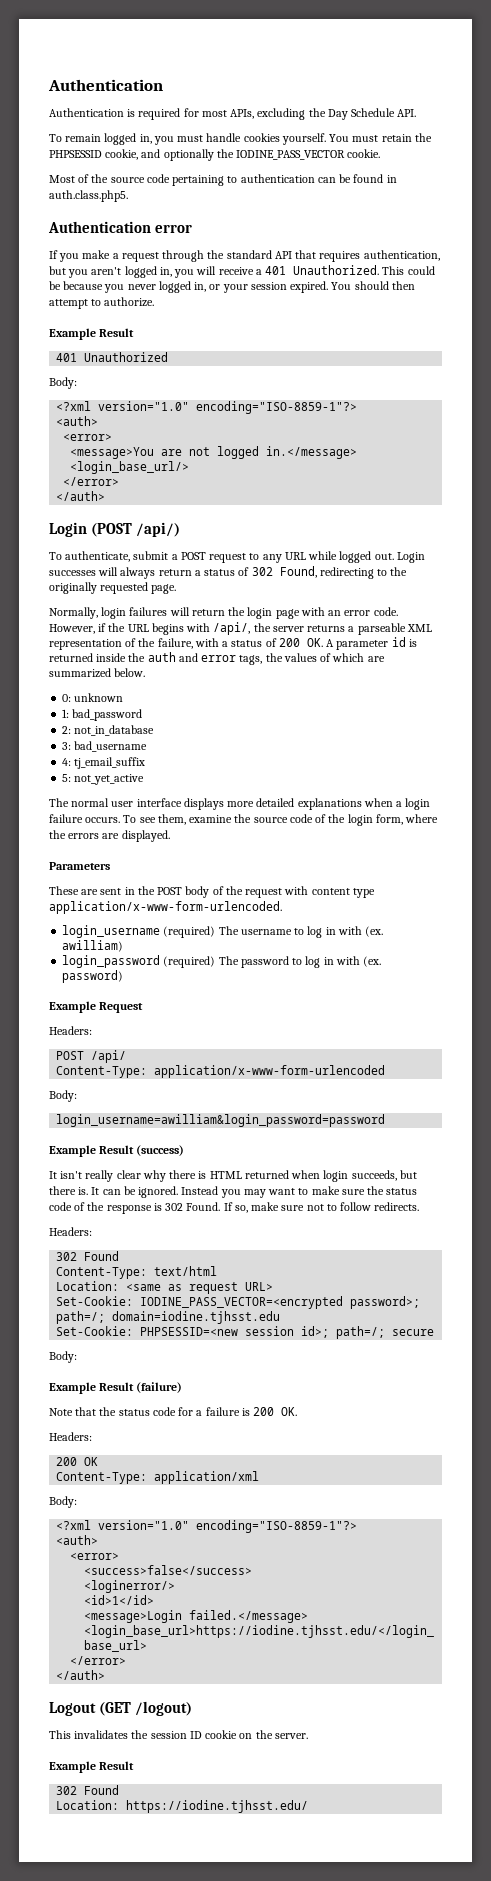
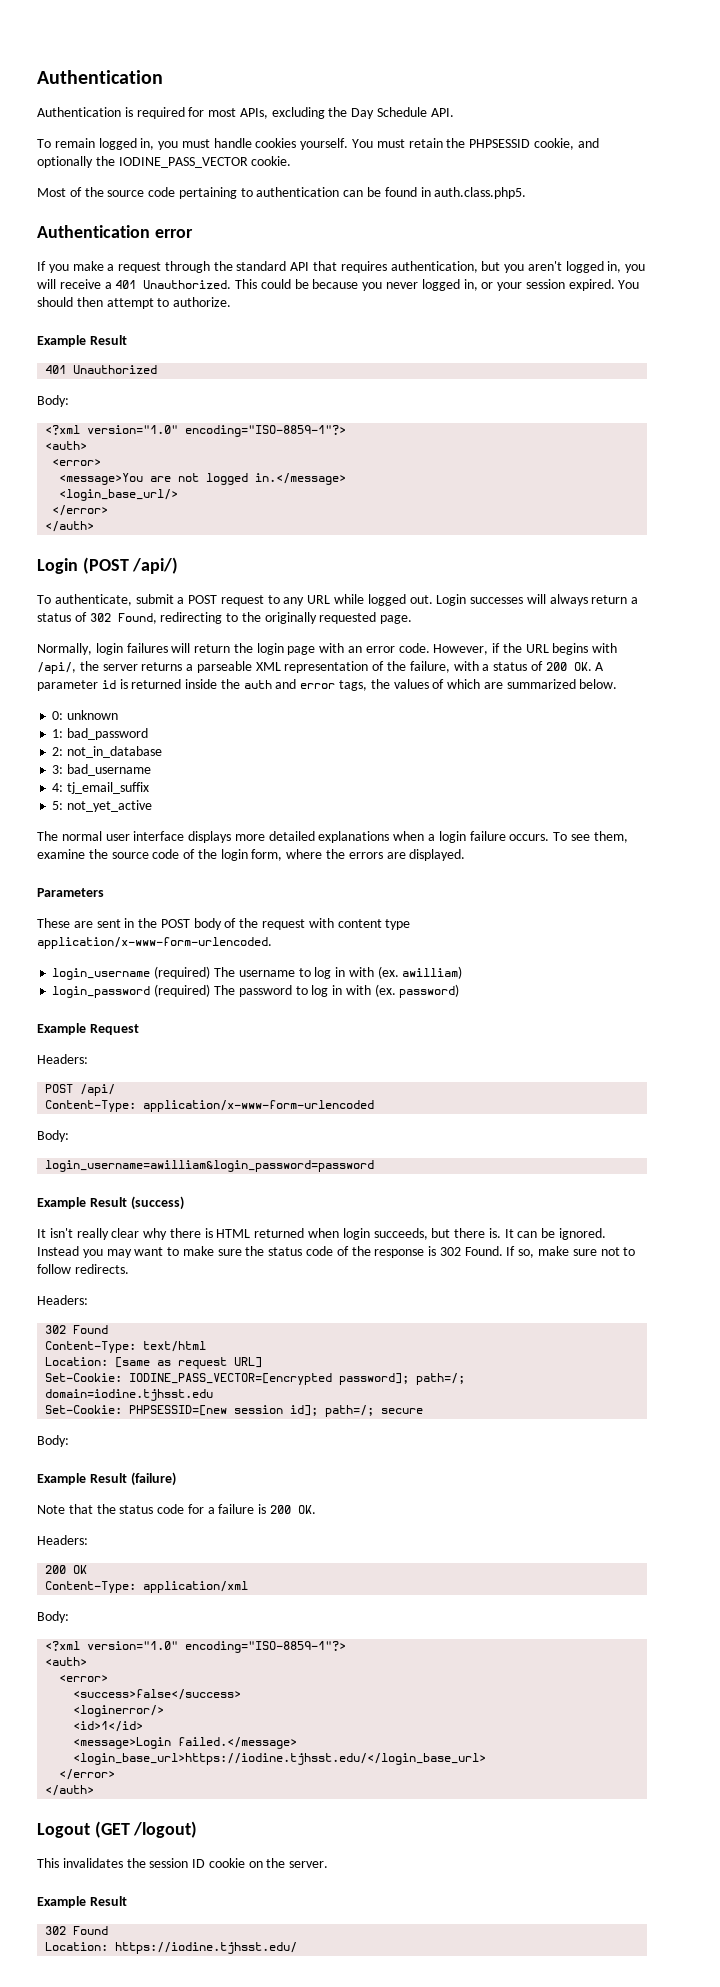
[126,1284,162,1291] <same -> [115,1357,151,1368] [same
[245,1282,274,1291] [56,1296,421,1309] URL> // Set-Cookie: IODINE_PASS_VECTOR=<encrypted password>; -> [234,1357,263,1368] [45,1373,410,1385] URL] // Set-Cookie: IODINE_PASS_VECTOR=[encrypted password];
[140,1326,330,1338] PHPSESSID=<new session id>; -> [129,1405,319,1416] PHPSESSID=[new session id];

